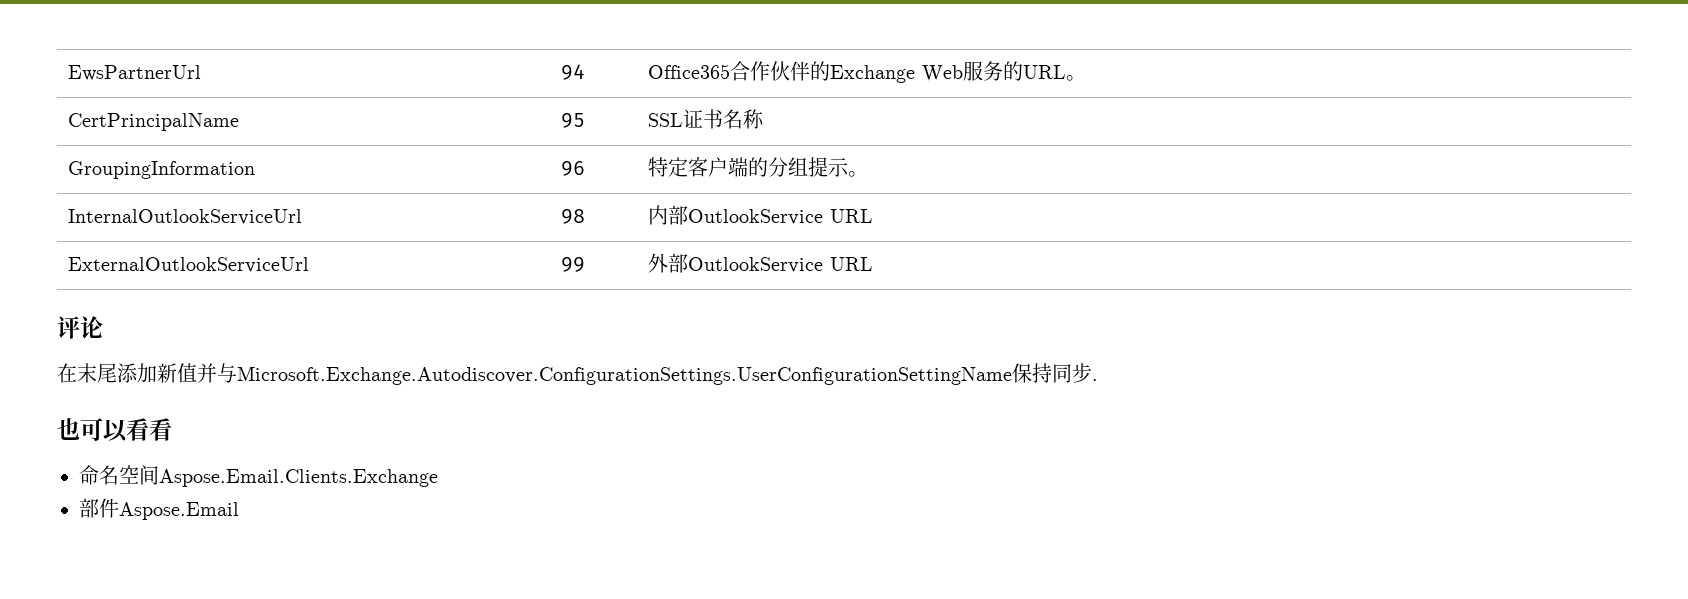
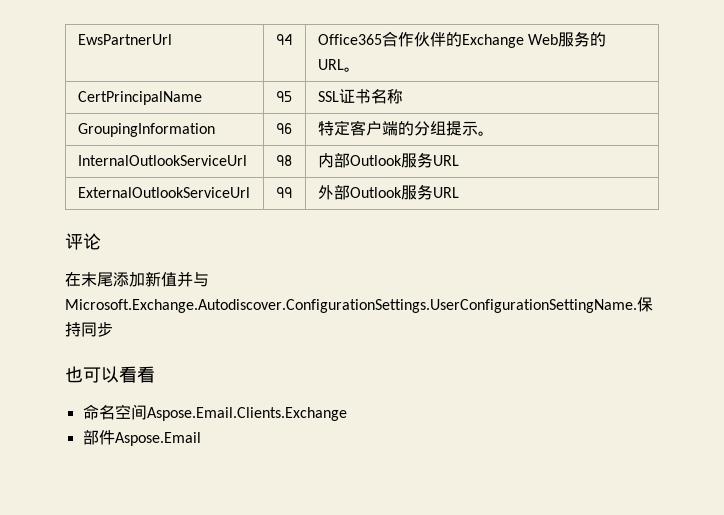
[687,209,823,225] OutlookService -> [349,152,433,168] Outlook服务
[687,257,823,273] OutlookService -> [349,184,433,200] Outlook服务
[237,366,1012,385] Microsoft.Exchange.Autodiscover.ConfigurationSettings.UserConfigurationSettingName -> [65,299,637,313] Microsoft.Exchange.Autodiscover.ConfigurationSettings.UserConfigurationSettingName.
[1092,379,1098,381] . -> (113, 329) none

